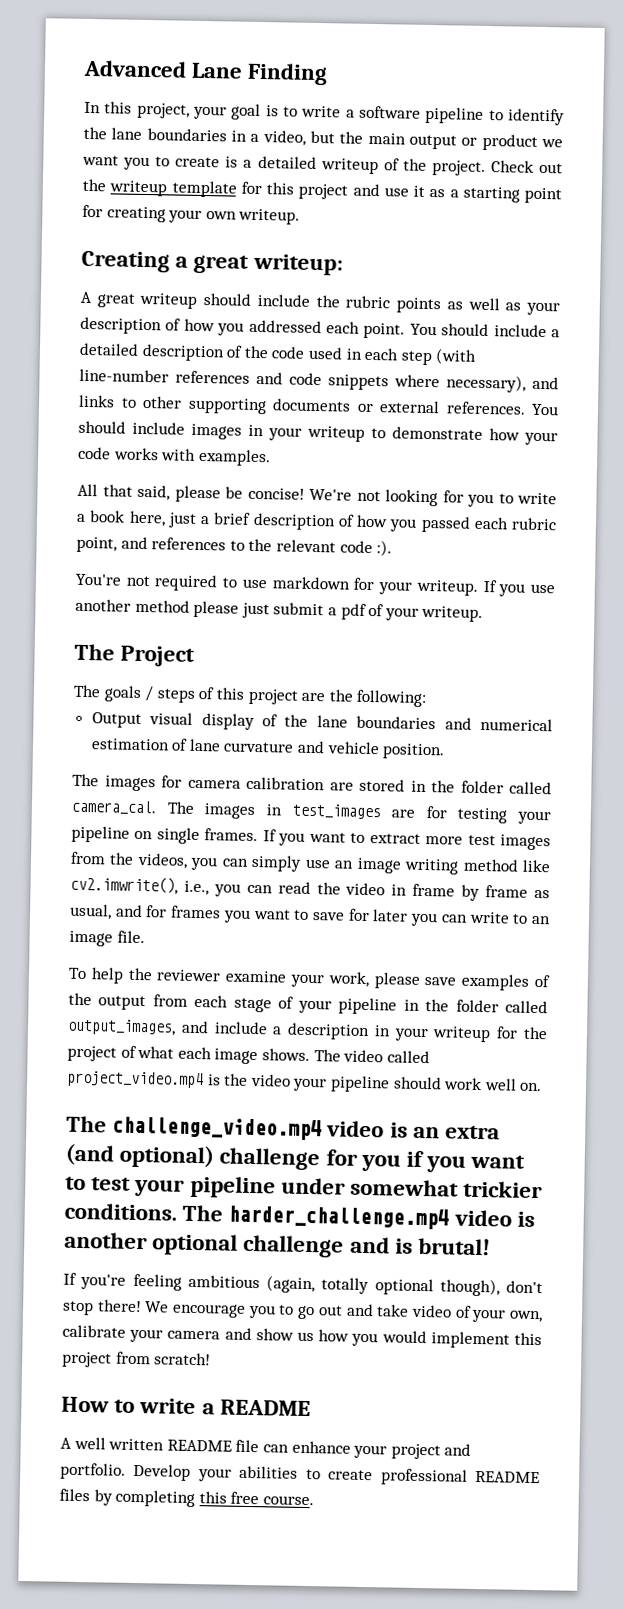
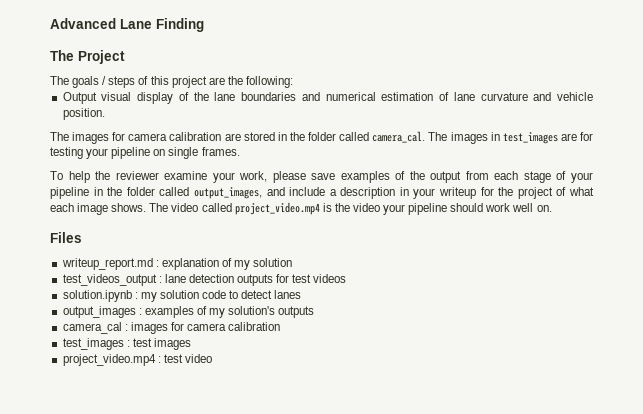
[84,101,565,126] [83,126,563,151] [82,154,563,176] [82,178,562,204] [82,204,301,225] [81,250,343,276] [80,291,561,316] [80,316,560,339] [79,342,478,366] [79,368,559,393] [78,394,559,416] [78,420,558,446] [78,446,271,467] [77,483,557,508] [76,510,557,533] [76,536,393,557] [75,573,556,597] [75,598,484,622] // In this project, your goal is to write a software pipeline to identify the lane boundaries in a video, but the main output or product we want you to create is a detailed writeup of the project. Check out the writeup template for this project and use it as a starting point for creating your own writeup. // Creating a great writeup: // A great writeup should include the rubric points as well as your description of how you addressed each point. You should include a detailed description of the code used in each step (with line-number references and code snippets where necessary), and links to other supporting documents or external references. You should include images in your writeup to demonstrate how your code works with examples. // All that said, please be concise! We're not looking for you to write a book here, just a brief description of how you passed each rubric point, and references to the relevant code :). // You're not required to use markdown for your writeup. If you use another method please just submit a pdf of your writeup. -> (204, 25) none
[262,829,551,851] [70,851,551,875] [70,875,551,901] [69,903,551,927] [69,930,145,947] If you want to extract more test images from the videos, you can simply use an image writing method like cv2.imwrite(), i.e., you can read the video in frame by frame as usual, and for frames you want to save for later you can write to an image file. -> (240, 151) none
[66,1115,501,1141] [65,1143,526,1173] [65,1175,544,1199] [64,1202,535,1230] [64,1231,492,1258] [63,1272,543,1297] [62,1299,543,1323] [62,1324,542,1349] [62,1351,212,1368] [61,1396,311,1417] [60,1436,472,1460] [60,1462,540,1486] [59,1488,314,1508] The challenge_video.mp4 video is an extra (and optional) challenge for you if you want to test your pipeline under somewhat trickier conditions. The harder_challenge.mp4 video is another optional challenge and is brutal! // If you're feeling ambitious (again, totally optional though), don't stop there! We encourage you to go out and take video of your own, calibrate your camera and show us how you would implement this project from scratch! // How to write a README // A well written README file can enhance your project and portfolio. Develop your abilities to create professional README files by completing this free course. -> [50,232,82,243] [61,258,293,270] [62,274,347,286] [62,290,302,302] [62,306,315,318] [62,322,281,334] [62,338,191,350] [62,354,212,366] Files // writeup_report.md : explanation of my solution // test_videos_output : lane detection outputs for test videos // solution.ipynb : my solution code to detect lanes // output_images : examples of my solution's outputs // camera_cal : images for camera calibration // test_images : test images // project_video.mp4 : test video

